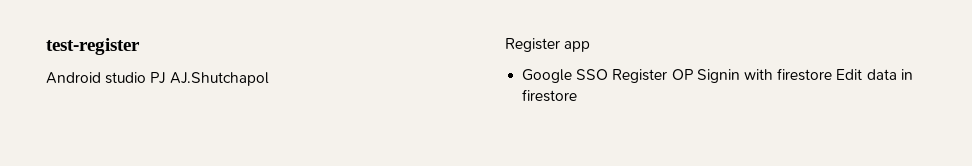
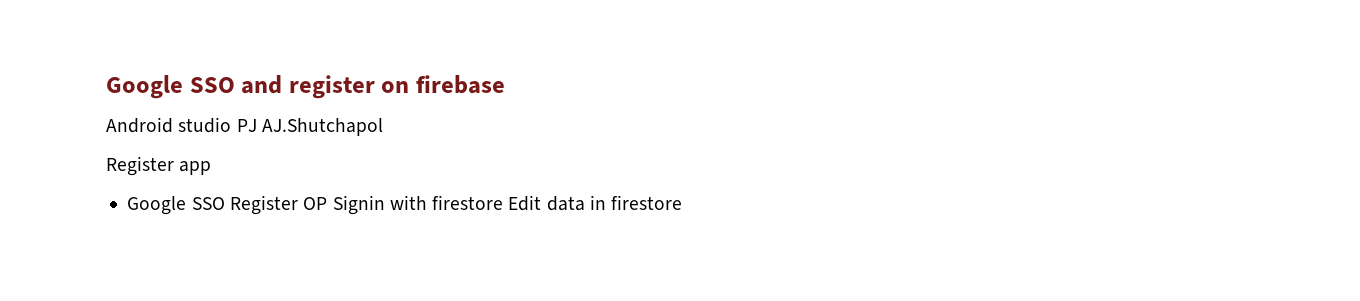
[46,38,140,55] test-register -> [106,75,506,99] Google SSO and register on firebase

